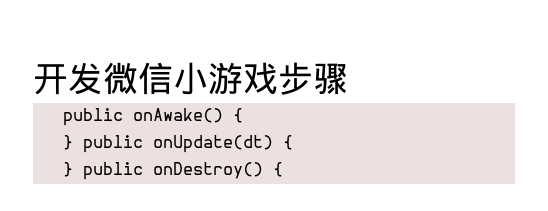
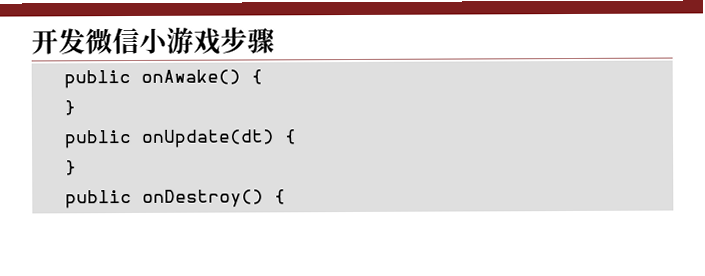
(74, 142) none -> (76, 108) //
(74, 169) none -> (77, 168) //

